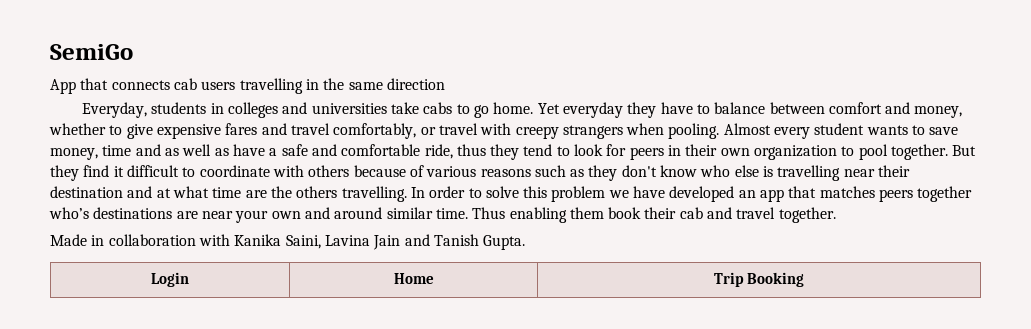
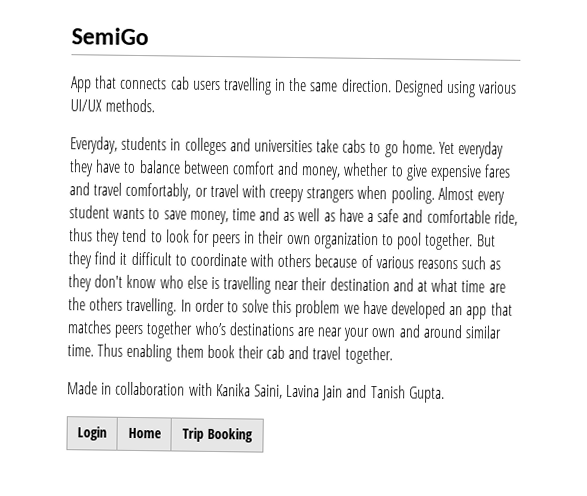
[386,78,445,90] direction -> [340,78,518,98] [70,98,156,113] direction. Designed using various UI/UX methods.

